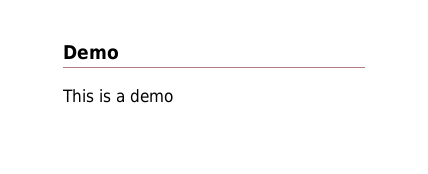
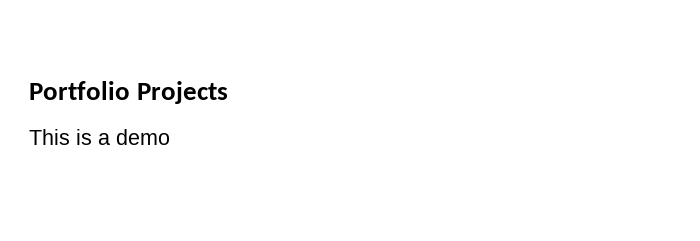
[63,45,119,60] Demo -> [29,81,229,104] Portfolio Projects

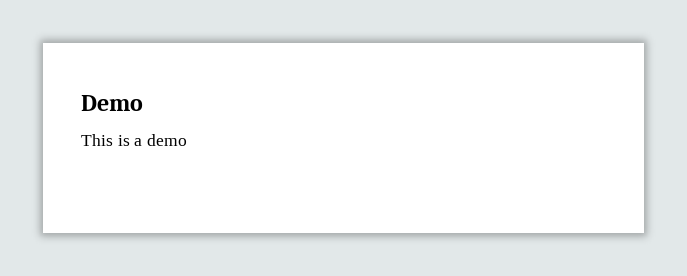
[29,81,229,104] Portfolio Projects -> [81,95,143,111] Demo

